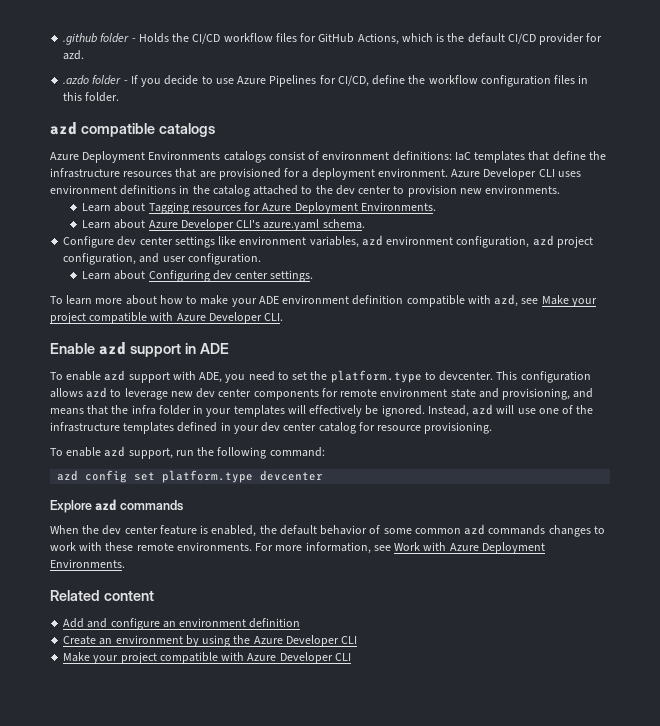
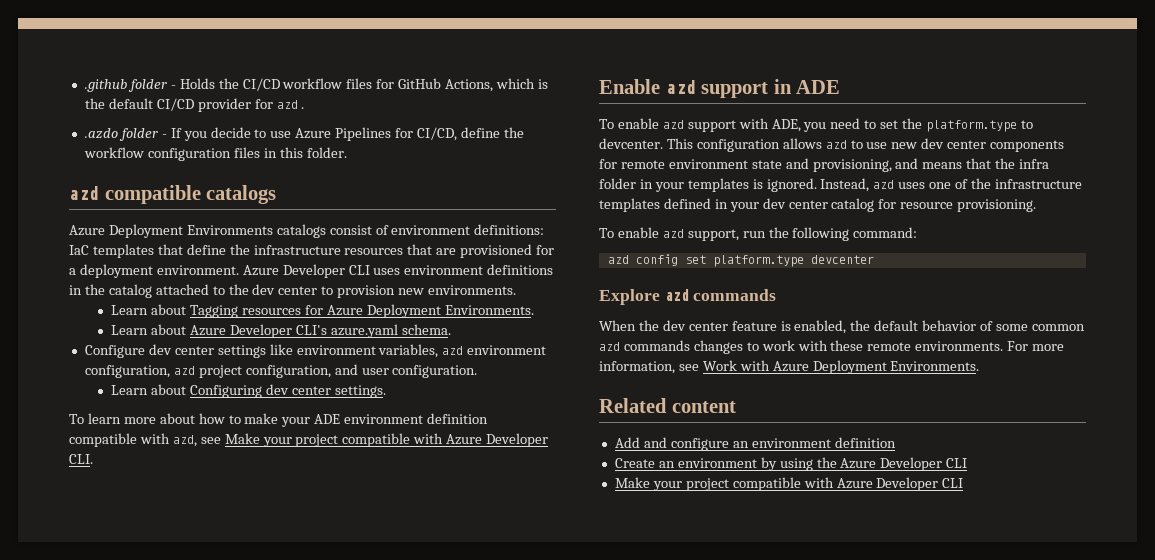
[63,50,85,60] azd. -> [276,100,305,109] azd .
[124,388,168,400] leverage -> [866,142,888,149] use
[287,405,379,417] will effectively be -> [752,179,763,189] is
[496,405,536,414] will use -> [898,182,926,189] uses

